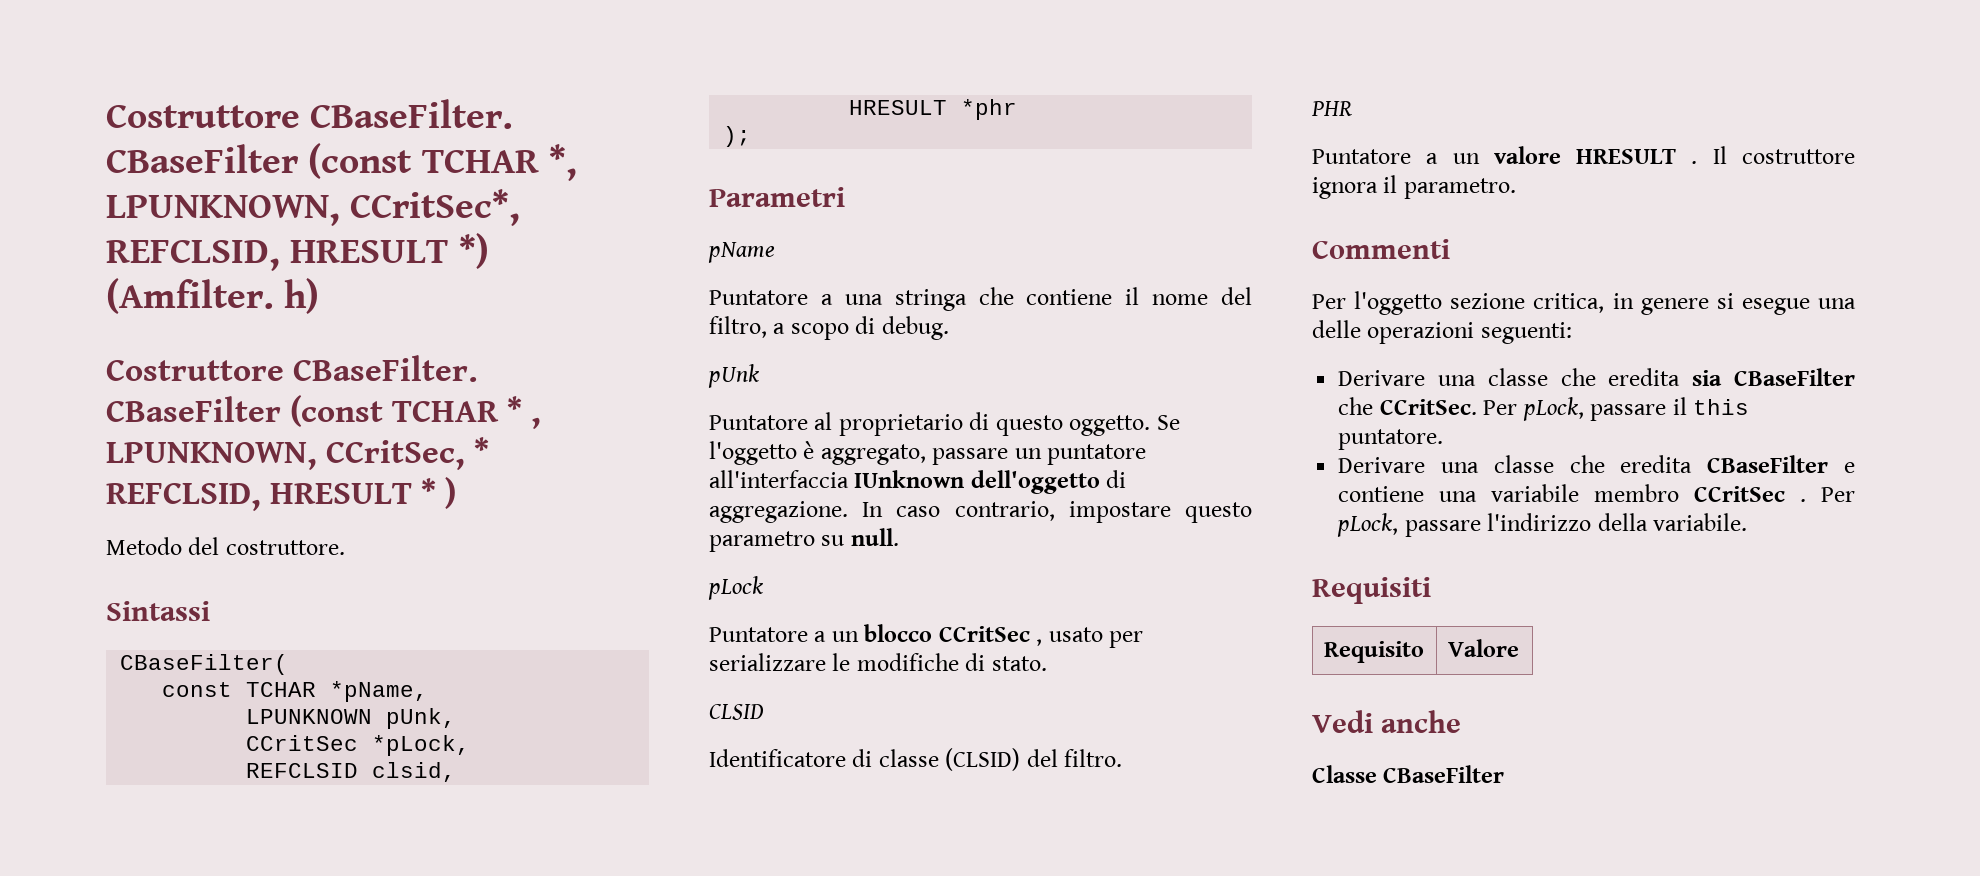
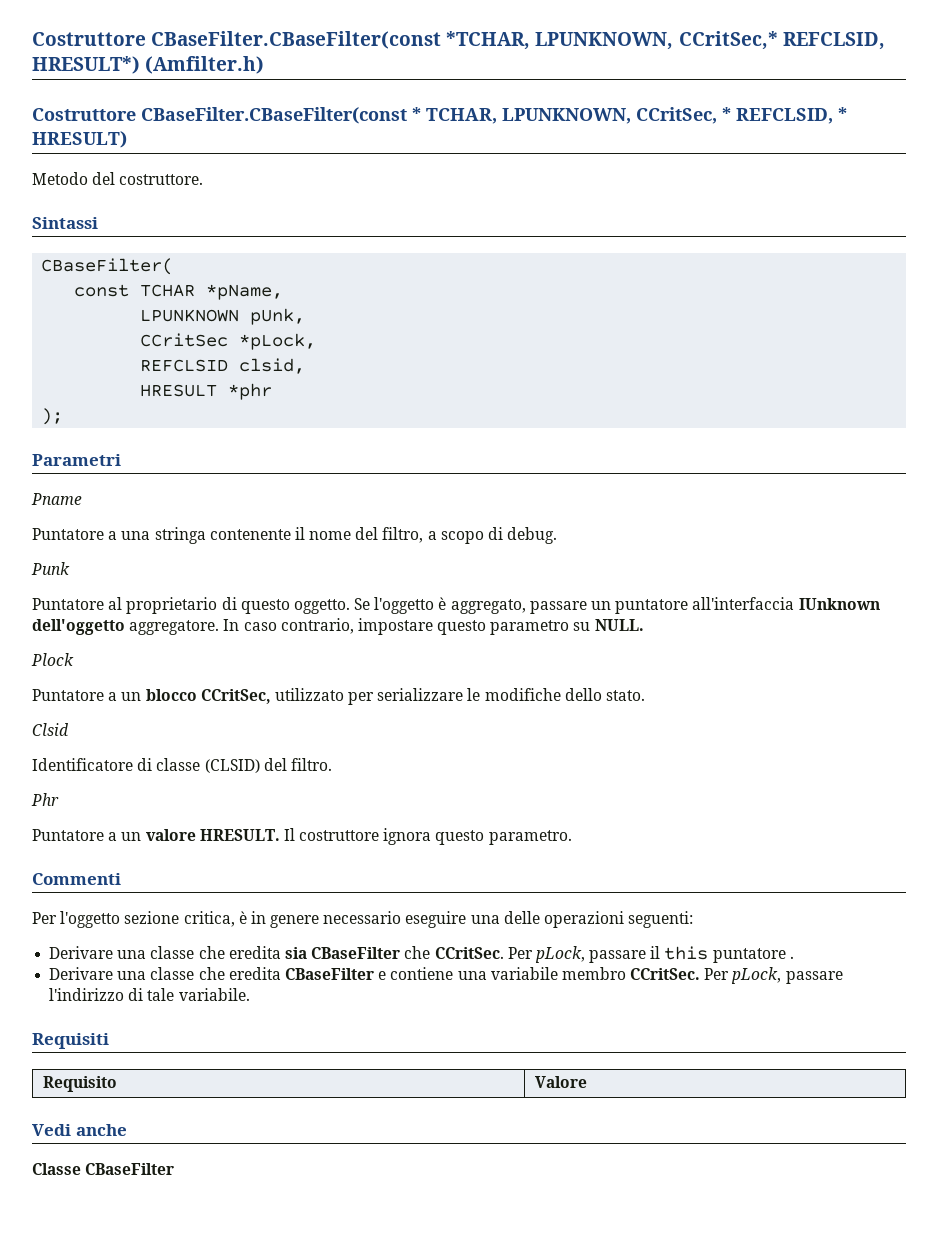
[106,99,514,129] [106,143,577,181] [106,189,521,226] [106,233,489,271] [106,278,320,314] [106,355,479,382] [106,395,542,429] Costruttore CBaseFilter. CBaseFilter (const TCHAR *, LPUNKNOWN, CCritSec*, REFCLSID, HRESULT *) (Amfilter. h) // Costruttore CBaseFilter. CBaseFilter (const TCHAR * , -> [32,31,885,50] [32,56,265,74] [32,107,497,124] Costruttore CBaseFilter.CBaseFilter(const *TCHAR, LPUNKNOWN, CCritSec,* REFCLSID, HRESULT*) (Amfilter.h) // Costruttore CBaseFilter.CBaseFilter(const * TCHAR,
[270,477,457,509] HRESULT * ) -> [838,107,847,121] [32,131,127,148] * HRESULT)
[708,242,775,263] pName -> [31,493,82,505] Pname
[978,287,1113,305] che contiene -> [209,529,291,540] contenente
[708,364,759,388] pUnk -> [31,562,70,575] Punk
[1106,470,1127,488] [709,501,848,523] di aggregazione. -> [129,620,220,635] aggregatore.
[850,528,899,546] [708,576,763,600] null. // pLock -> [594,619,644,631] [31,653,74,666] NULL. // Plock
[938,626,1103,646] CCritSec , usato -> [200,688,344,704] CCritSec, utilizzato
[965,653,986,671] di -> [564,688,602,701] dello
[709,704,764,720] CLSID -> [32,723,69,736] Clsid
[1311,101,1352,116] PHR -> [31,793,59,806] Phr
[1576,149,1698,164] HRESULT . -> [199,829,280,841] HRESULT.
[1383,175,1398,193] il -> [435,830,485,845] questo
(1605, 303) none -> [238,911,247,924] è
[1716,293,1810,315] si esegue -> [323,911,467,928] necessario eseguire
[1338,429,1444,450] puntatore. -> [712,948,794,963] puntatore .
[1694,486,1807,502] CCritSec . -> [630,968,701,980] CCritSec.
[1597,513,1648,531] della -> [128,988,175,1001] di tale

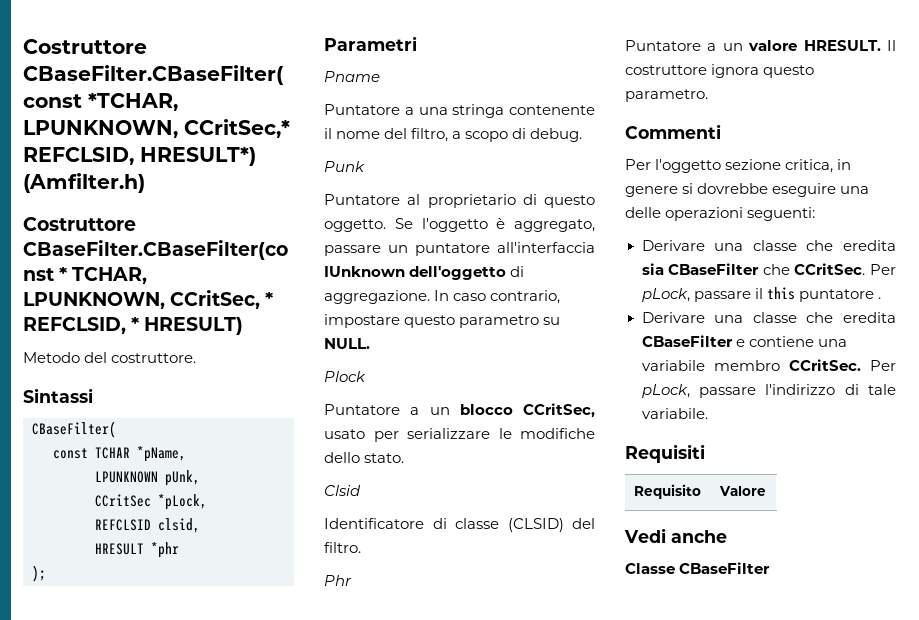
[129,620,220,635] aggregatore. -> [510,266,525,277] [324,290,430,304] di aggregazione.
[274,688,344,701] utilizzato -> [324,429,365,439] usato
[238,911,247,924] è -> (834, 166) none
[323,911,402,924] necessario -> [682,183,769,194] si dovrebbe

